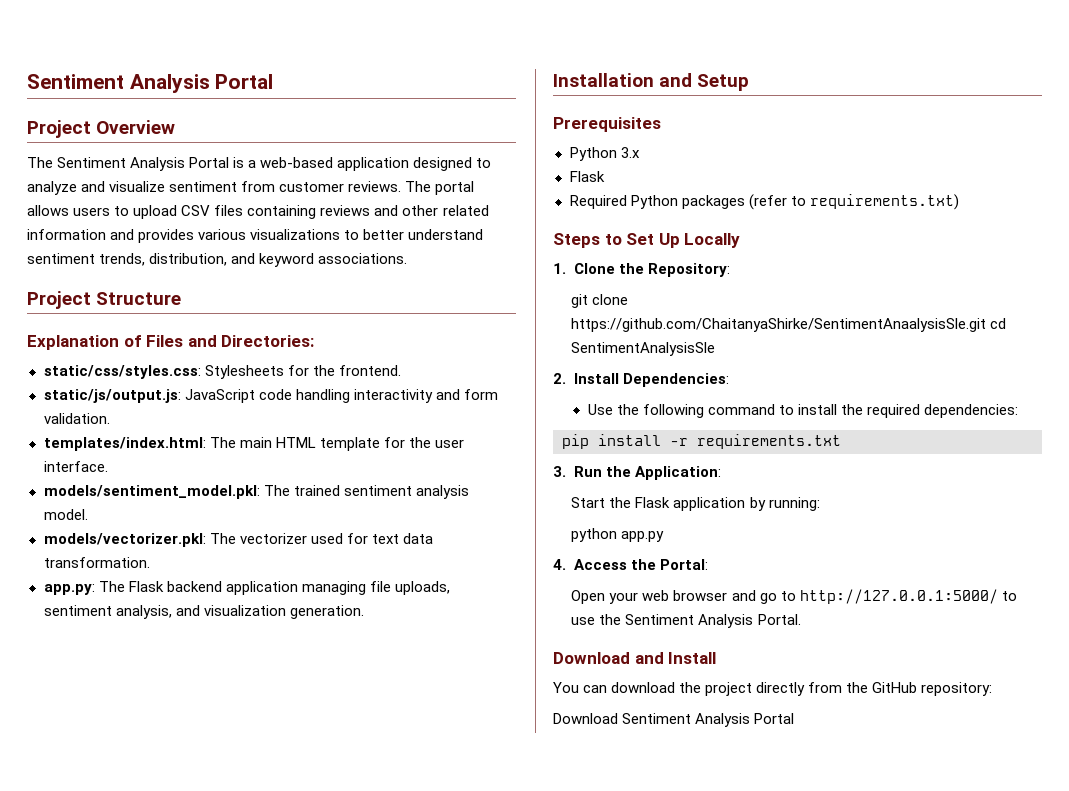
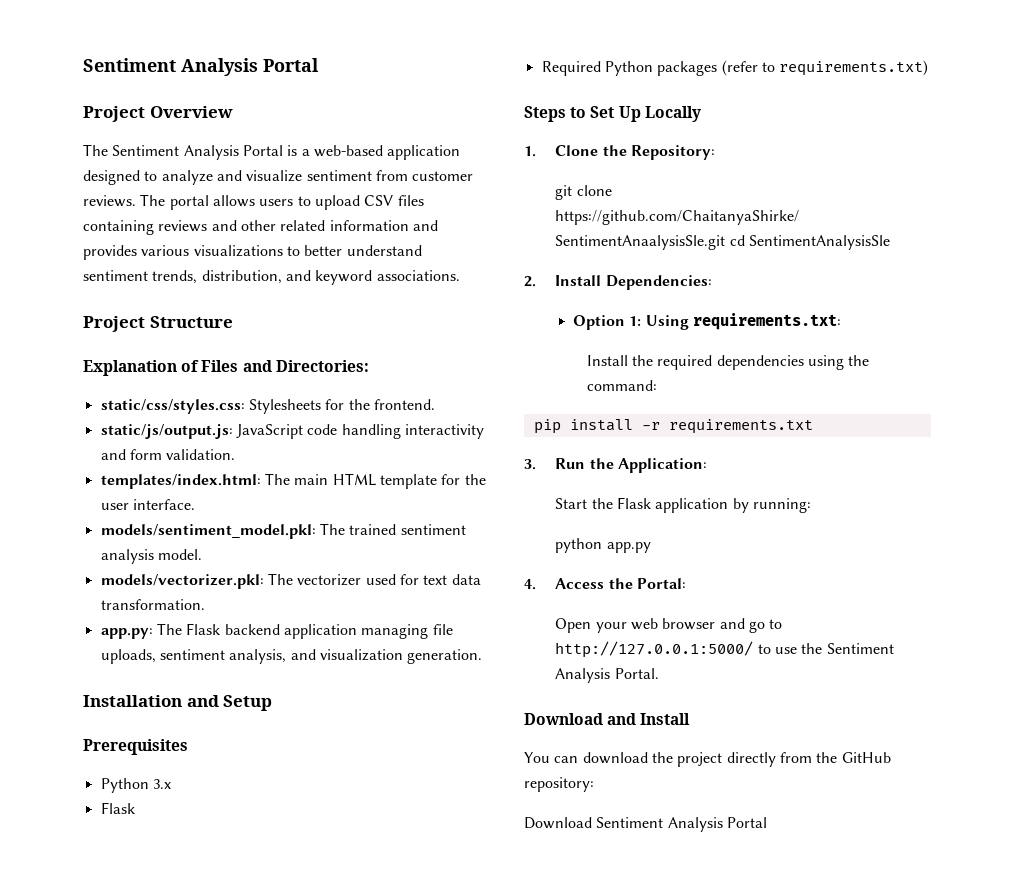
[587,404,1019,418] Use the following command to install the required dependencies: -> [573,313,841,330] [586,355,870,370] [586,380,657,391] Option 1: Using requirements.txt: // Install the required dependencies using the command:

